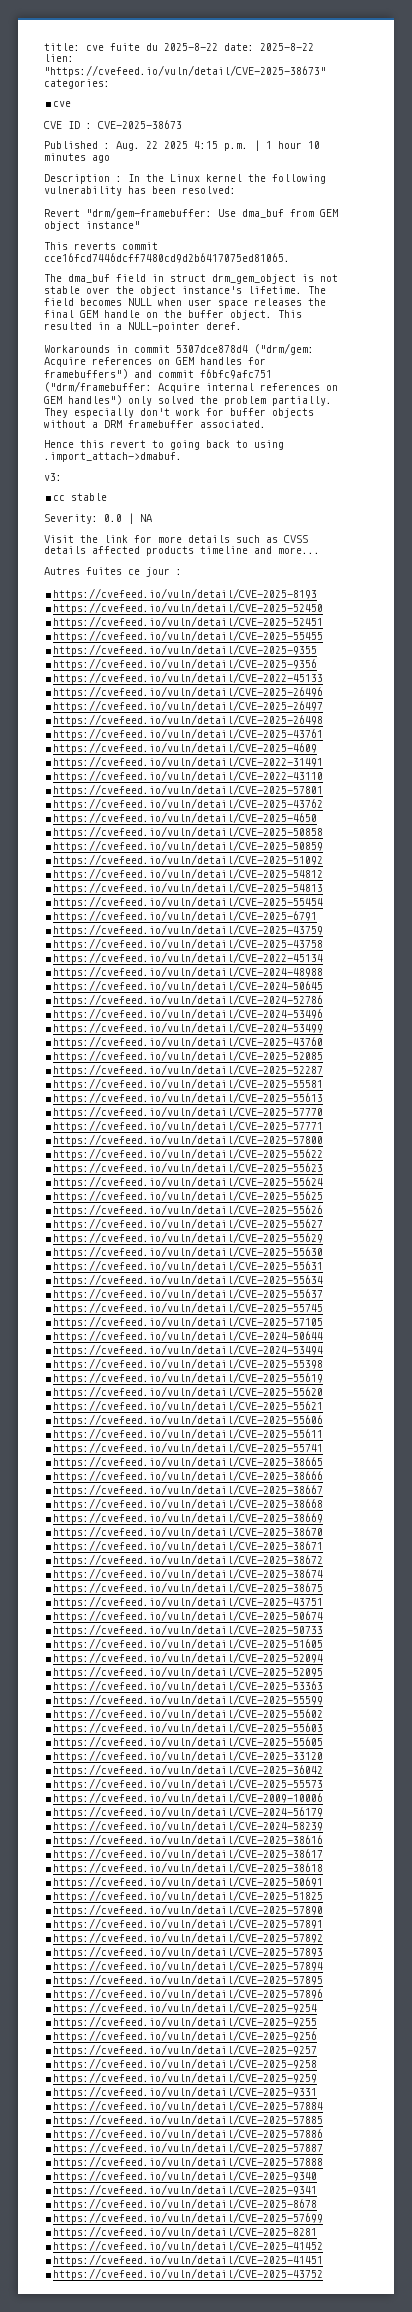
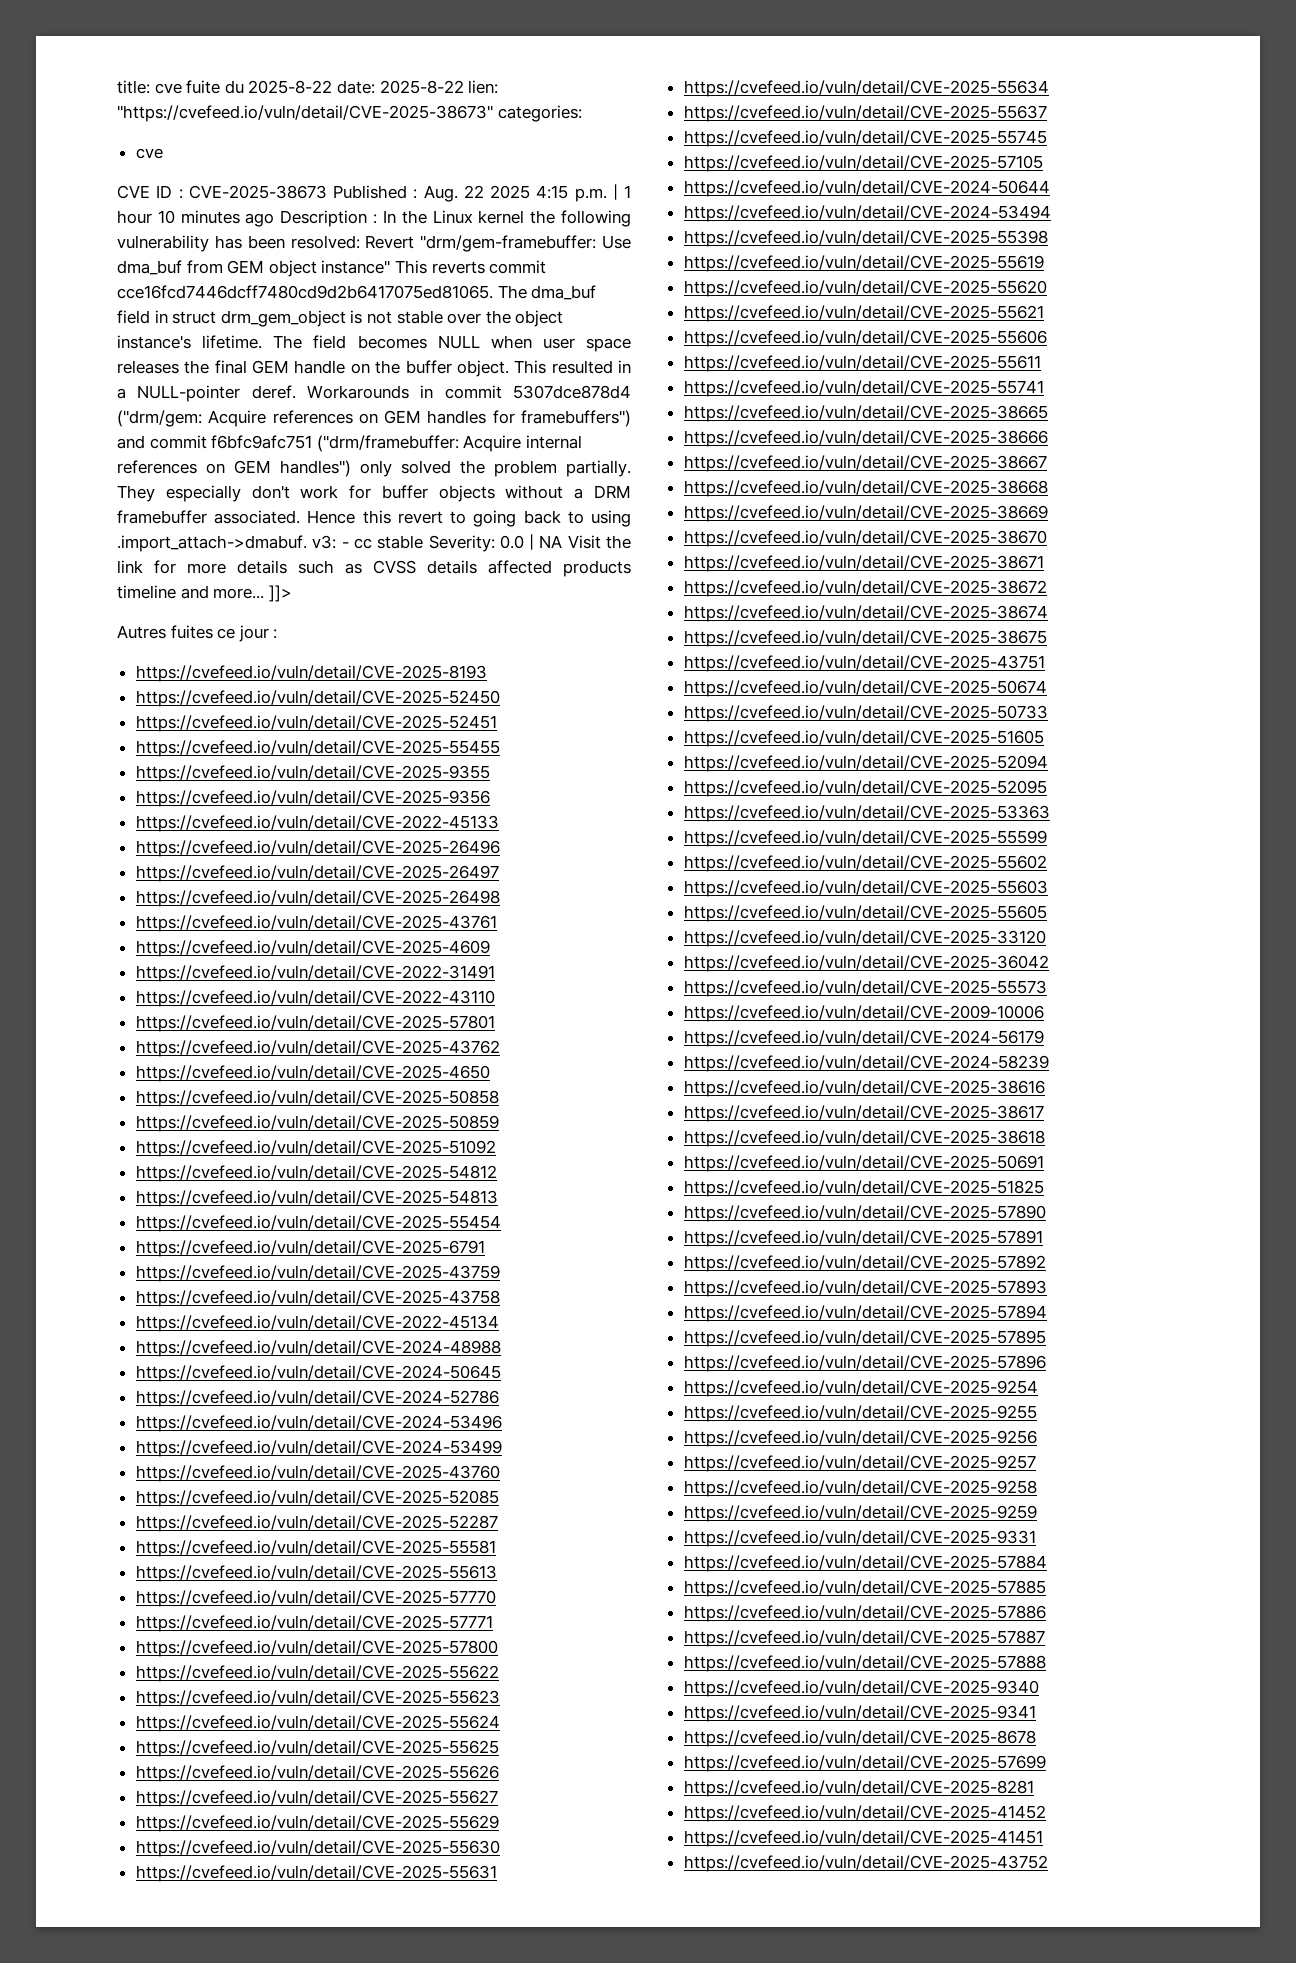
(182, 124) // -> (327, 192) none
(110, 159) // -> (275, 220) none
(236, 190) // -> (360, 242) none
(140, 225) // -> (391, 267) none
(290, 258) // -> (493, 292) none
(242, 326) // -> (296, 392) none
(266, 424) // -> (301, 517) none
(182, 457) // -> (307, 543) none
(62, 477) // -> [341,542,349,548] -
(108, 497) // -> (424, 542) none
(152, 518) // -> (563, 541) none
(320, 550) none -> [268,585,292,602] ]]>

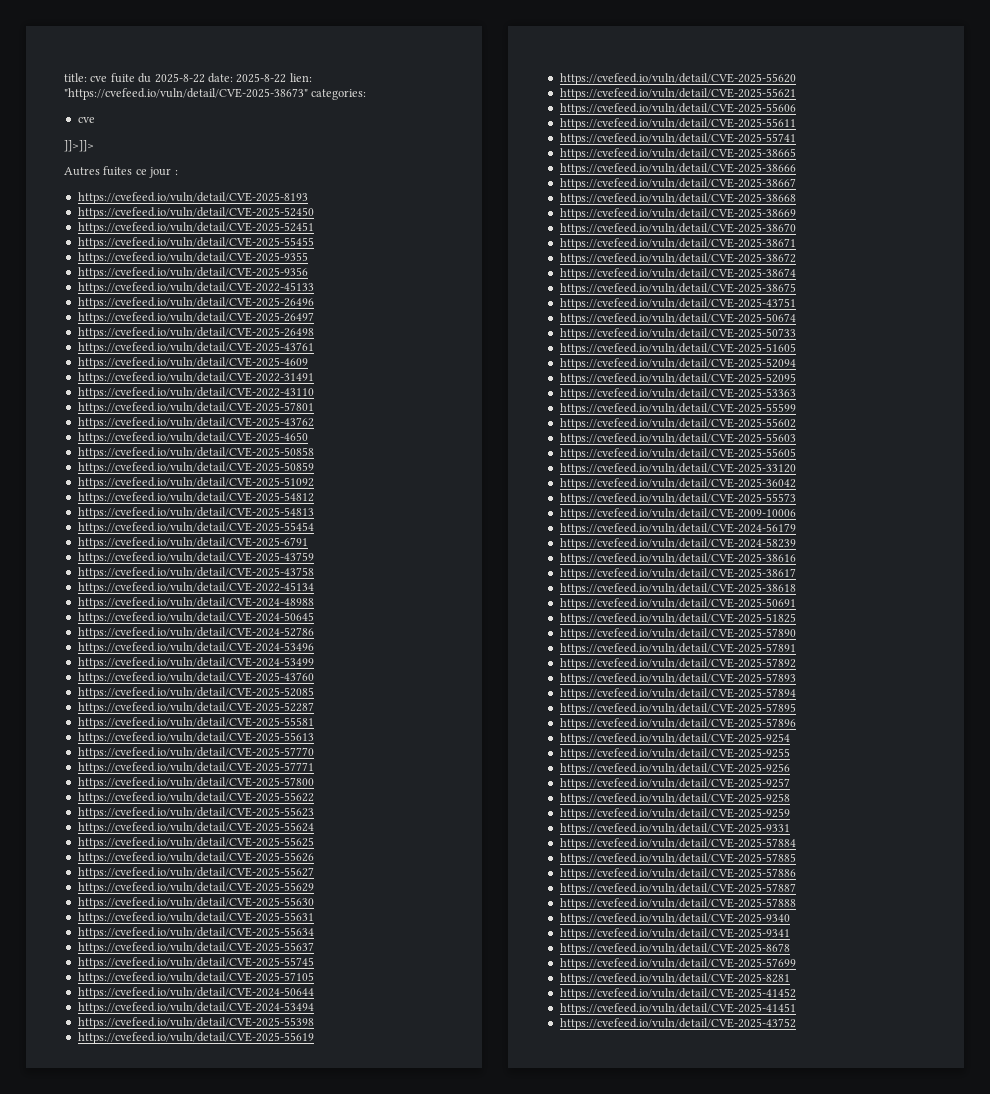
[117,184,631,202] [117,210,631,227] [117,235,631,252] [117,260,547,277] [117,285,597,300] [117,310,564,327] [117,335,631,352] [117,360,631,377] [117,385,631,402] [117,410,631,427] [117,435,582,452] [117,460,631,477] [117,485,631,502] [117,510,631,527] [117,534,631,552] [117,560,631,577] [117,585,292,602] CVE ID : CVE-2025-38673 Published : Aug. 22 2025 4:15 p.m. | 1 hour 10 minutes ago Description : In the Linux kernel the following vulnerability has been resolved: Revert "drm/gem-framebuffer: Use dma_buf from GEM object instance" This reverts commit cce16fcd7446dcff7480cd9d2b6417075ed81065. The dma_buf field in struct drm_gem_object is not stable over the object instance's lifetime. The field becomes NULL when user space releases the final GEM handle on the buffer object. This resulted in a NULL-pointer deref. Workarounds in commit 5307dce878d4 ("drm/gem: Acquire references on GEM handles for framebuffers") and commit f6bfc9afc751 ("drm/framebuffer: Acquire internal references on GEM handles") only solved the problem partially. They especially don't work for buffer objects without a DRM framebuffer associated. Hence this revert to going back to using .import_attach->dmabuf. v3: - cc stable Severity: 0.0 | NA Visit the link for more details such as CVSS details affected products timeline and more... ]]> -> [64,140,94,152] ]]>]]>

